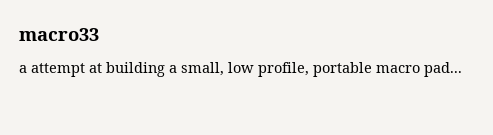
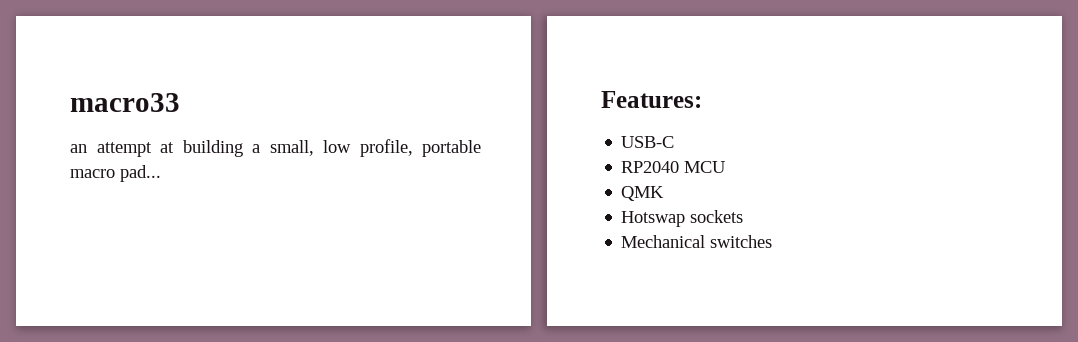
[19,65,27,73] a -> [70,144,87,153] an
(462, 69) none -> [601,91,702,108] [621,136,675,148] [621,161,726,173] [621,186,665,201] [621,210,744,227] [621,235,773,248] // Features: // USB-C // RP2040 MCU // QMK // Hotswap sockets // Mechanical switches

